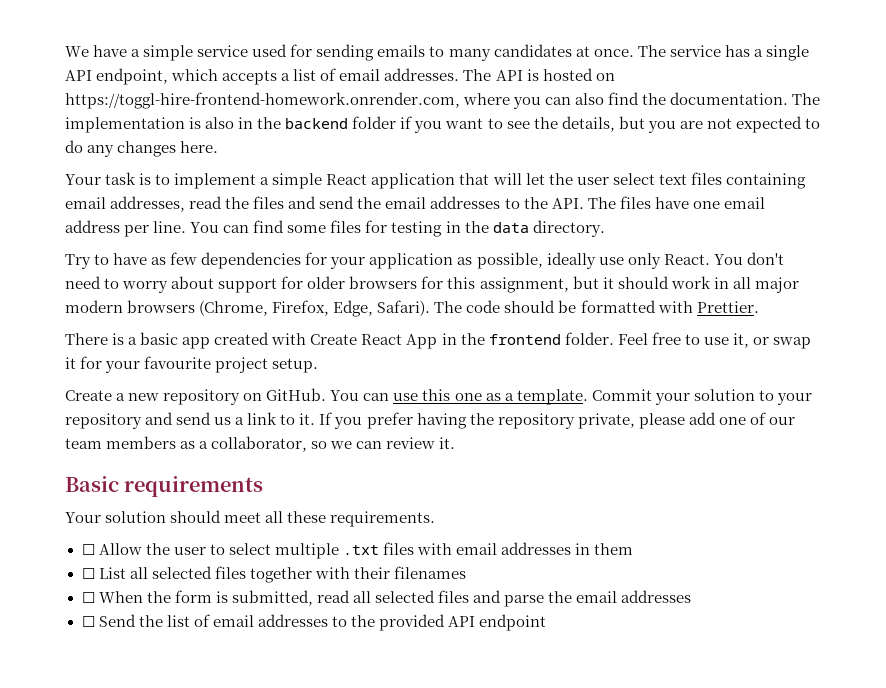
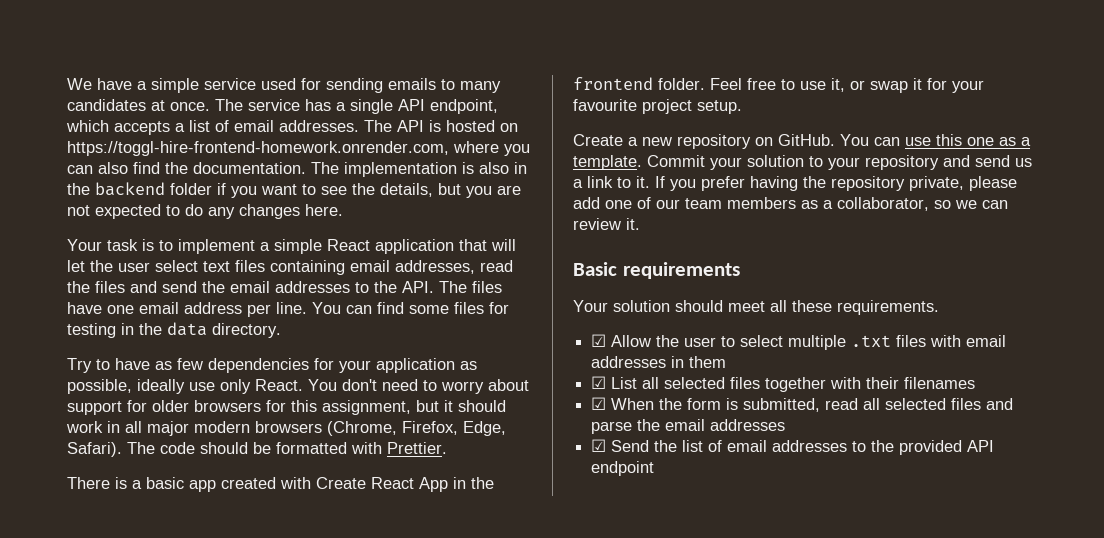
[81,544,95,555] ☐ -> [591,334,607,347] ☑
[81,568,95,579] ☐ -> [591,376,607,389] ☑
[81,592,95,603] ☐ -> [591,397,607,410] ☑
[81,616,95,627] ☐ -> [591,439,607,452] ☑

